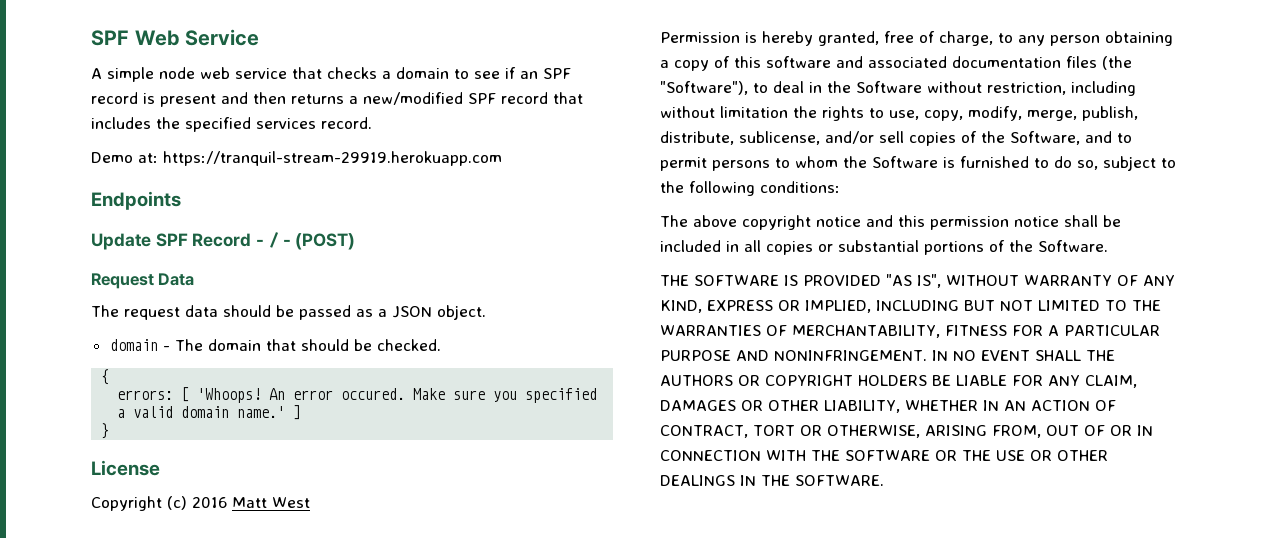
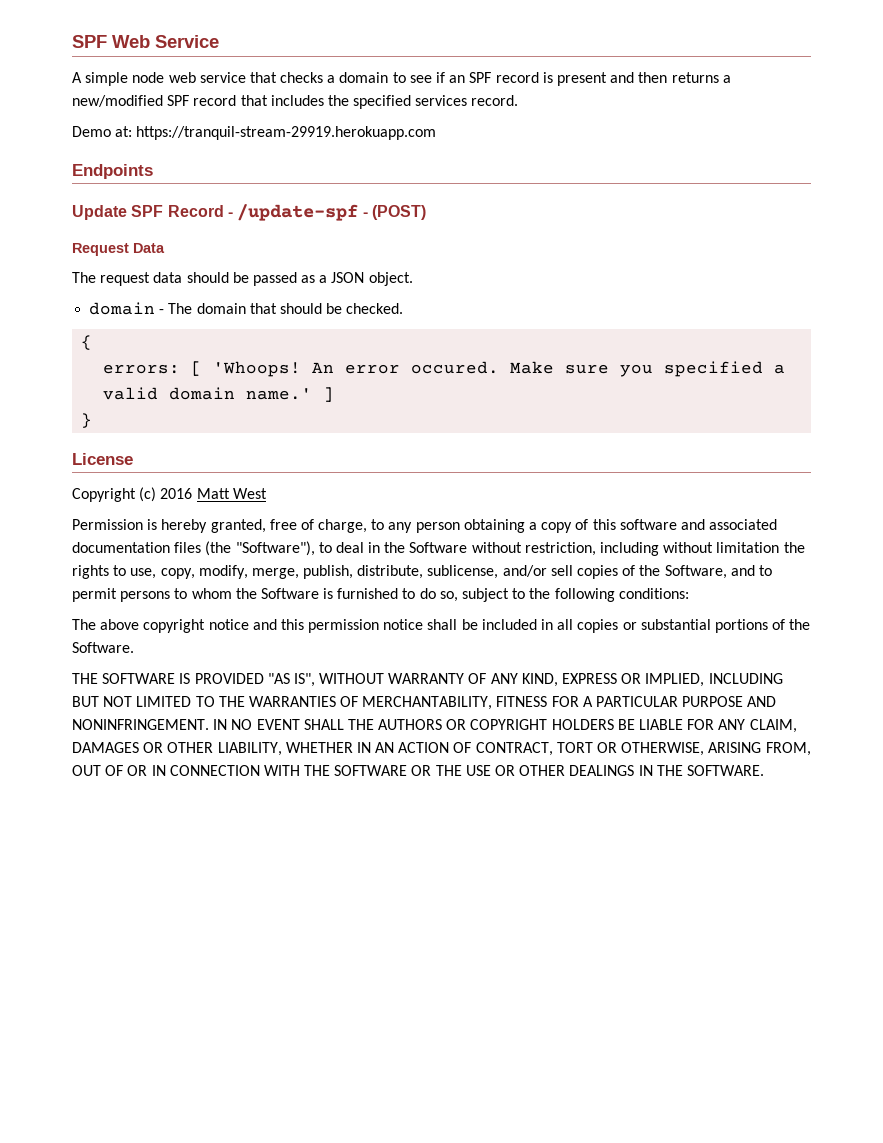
[268,232,279,248] / -> [237,204,359,221] /update-spf

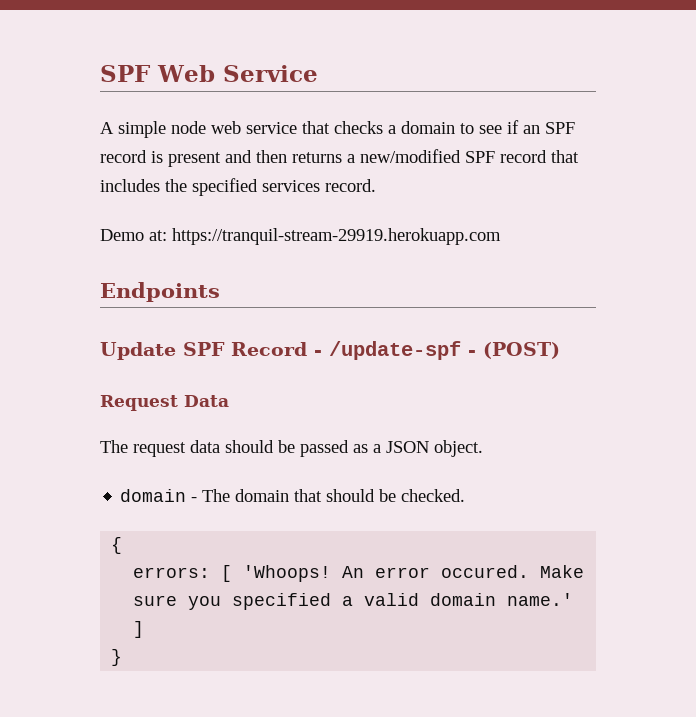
[72,453,133,465] [72,487,267,502] [72,519,778,533] [72,541,805,556] [72,565,772,579] [72,588,689,602] [72,619,811,633] [72,642,134,653] [72,673,783,687] [72,696,777,710] [72,719,797,733] [72,742,811,756] [72,765,764,776] // License // Copyright (c) 2016 Matt West // Permission is hereby granted, free of charge, to any person obtaining a copy of this software and associated documentation files (the "Software"), to deal in the Software without restriction, including without limitation the rights to use, copy, modify, merge, publish, distribute, sublicense, and/or sell copies of the Software, and to permit persons to whom the Software is furnished to do so, subject to the following conditions: // The above copyright notice and this permission notice shall be included in all copies or substantial portions of the Software. // THE SOFTWARE IS PROVIDED "AS IS", WITHOUT WARRANTY OF ANY KIND, EXPRESS OR IMPLIED, INCLUDING BUT NOT LIMITED TO THE WARRANTIES OF MERCHANTABILITY, FITNESS FOR A PARTICULAR PURPOSE AND NONINFRINGEMENT. IN NO EVENT SHALL THE AUTHORS OR COPYRIGHT HOLDERS BE LIABLE FOR ANY CLAIM, DAMAGES OR OTHER LIABILITY, WHETHER IN AN ACTION OF CONTRACT, TORT OR OTHERWISE, ARISING FROM, OUT OF OR IN CONNECTION WITH THE SOFTWARE OR THE USE OR OTHER DEALINGS IN THE SOFTWARE. -> (123, 657) none

